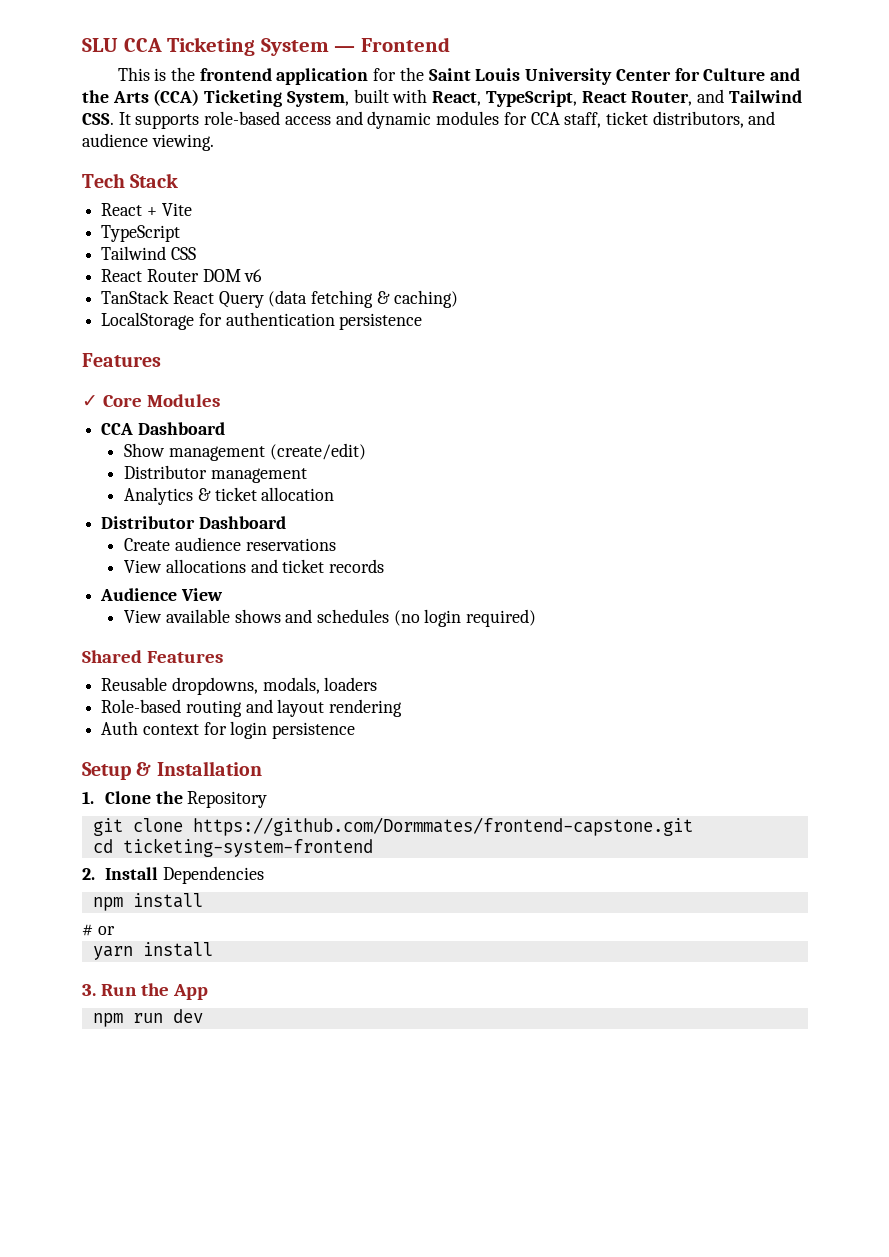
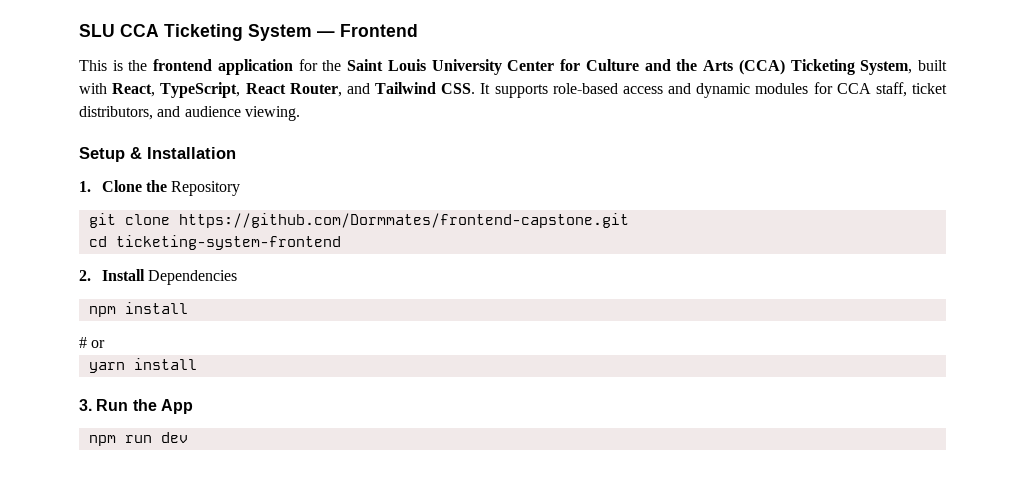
[82,173,179,188] [101,203,192,216] [101,225,181,242] [101,246,196,260] [101,269,263,282] [101,290,458,308] [101,312,423,330] [82,353,161,367] [82,394,220,407] [101,422,225,435] [124,443,366,461] [124,465,307,483] [124,487,335,505] [101,516,286,529] [124,537,336,551] [124,559,384,573] [100,588,223,601] [124,609,537,627] [82,650,223,663] [101,677,378,695] [101,699,403,717] [101,721,356,739] // Tech Stack // React + Vite // TypeScript // Tailwind CSS // React Router DOM v6 // TanStack React Query (data fetching & caching) // LocalStorage for authentication persistence // Features // ✓ Core Modules // CCA Dashboard // Show management (create/edit) // Distributor management // Analytics & ticket allocation // Distributor Dashboard // Create audience reservations // View allocations and ticket records // Audience View // View available shows and schedules (no login required) // Shared Features // Reusable dropdowns, modals, loaders // Role-based routing and layout rendering // Auth context for login persistence -> (300, 113) none

